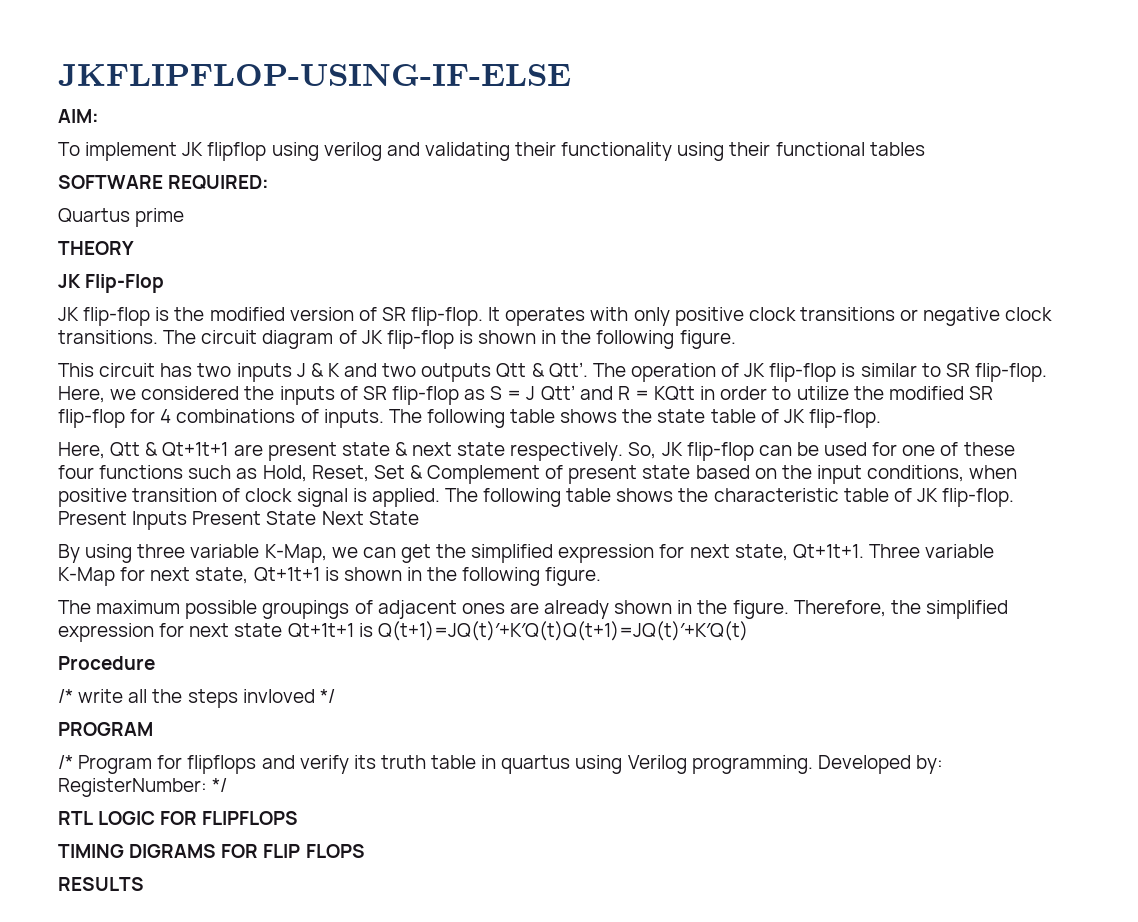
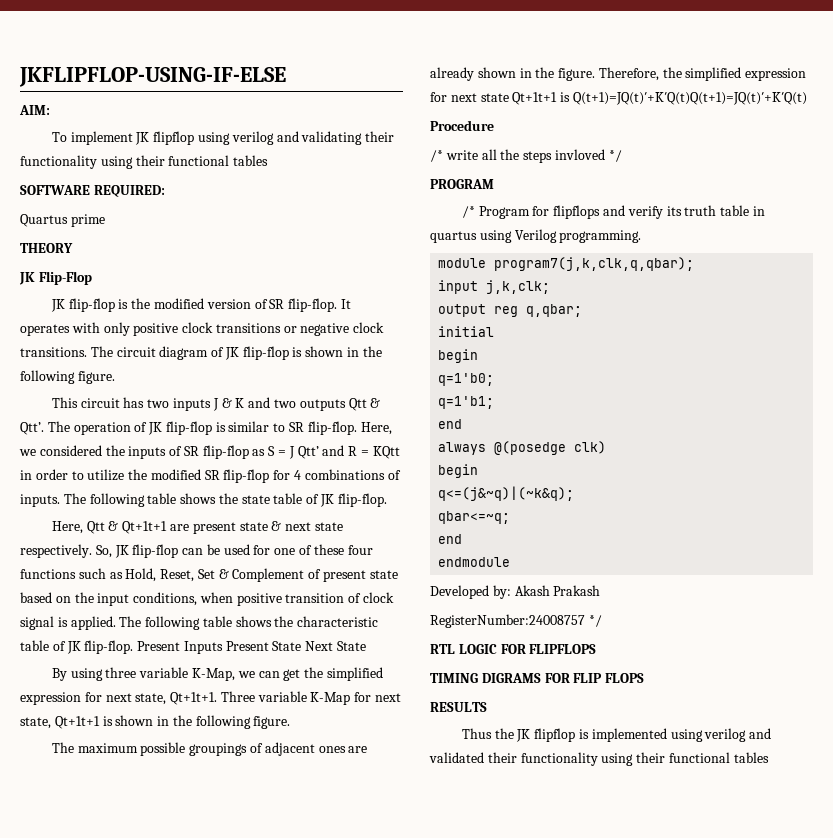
[817,755,943,774] [58,778,207,797] Developed by: RegisterNumber: -> [438,257,695,271] [438,280,551,294] [438,304,583,317] [438,326,495,337] [438,349,479,363] [438,373,495,386] [438,396,495,409] [438,419,463,429] [438,441,607,455] [438,464,479,478] [438,486,575,501] [438,511,511,524] [438,534,463,544] [438,557,511,567] [430,585,601,599] [430,614,585,628] // module program7(j,k,clk,q,qbar); // input j,k,clk; // output reg q,qbar; // initial // begin // q=1'b0; // q=1'b1; // end // always @(posedge clk) // begin // q<=(j&~q)|(~k&q); // qbar<=~q; // end // endmodule // Developed by: Akash Prakash // RegisterNumber:24008757
(144, 884) none -> [461,728,772,742] [429,752,769,766] // Thus the JK flipflop is implemented using verilog and validated their functionality using their functional tables

